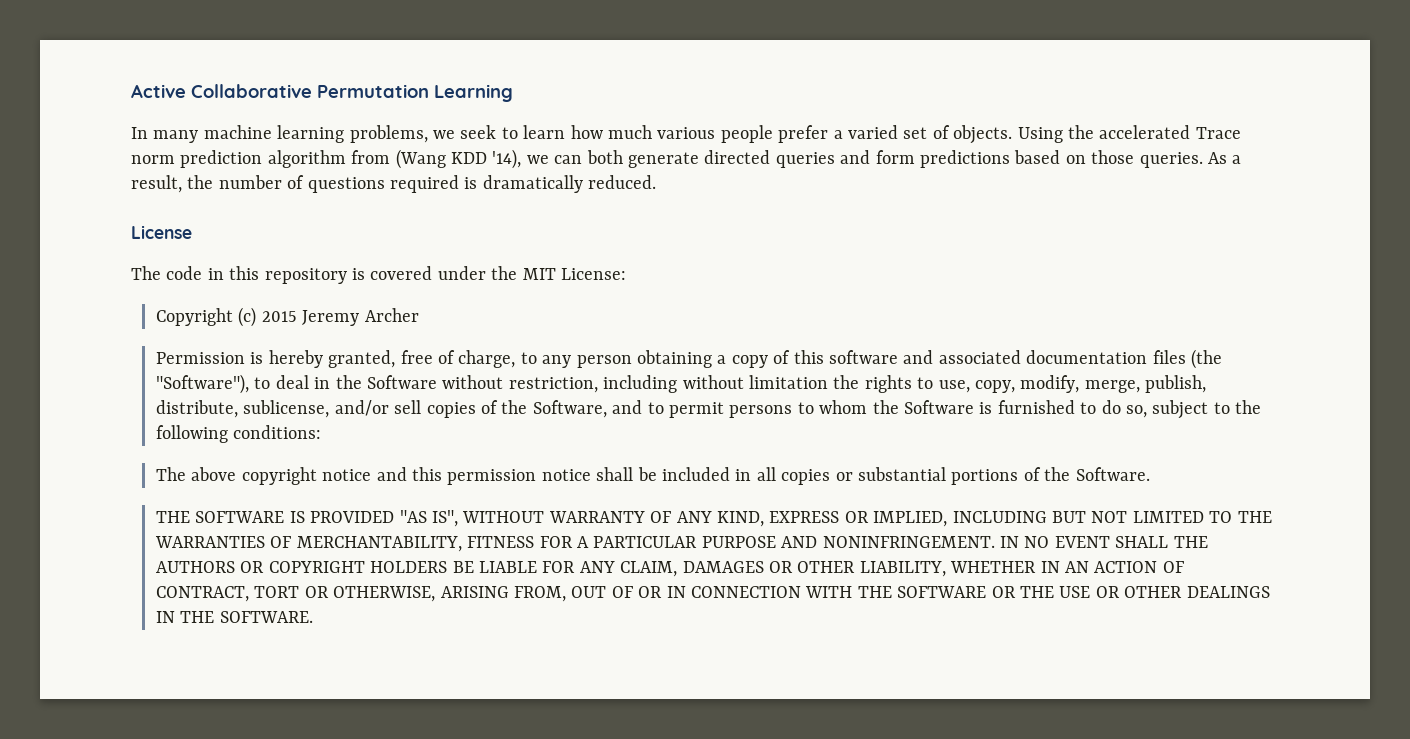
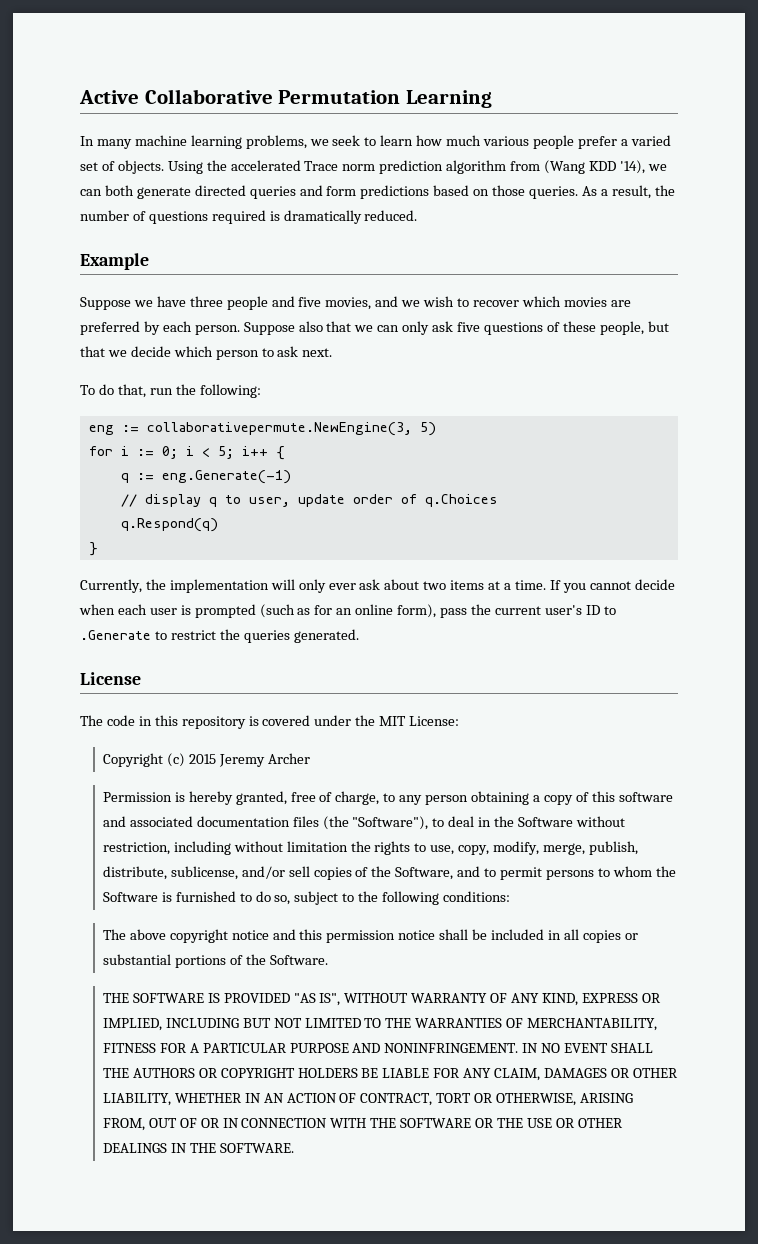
(657, 182) none -> [80,253,149,270] [80,296,631,310] [80,321,669,335] [80,346,333,360] [80,384,261,398] [88,422,436,436] [88,446,285,460] [120,470,291,484] [120,494,498,507] [120,518,218,532] [88,542,98,556] [80,579,675,593] [79,604,616,618] [80,629,359,643] // Example // Suppose we have three people and five movies, and we wish to recover which movies are preferred by each person. Suppose also that we can only ask five questions of these people, but that we decide which person to ask next. // To do that, run the following: // eng := collaborativepermute.NewEngine(3, 5) // for i := 0; i < 5; i++ { // q := eng.Generate(-1) // // display q to user, update order of q.Choices // q.Respond(q) // } // Currently, the implementation will only ever ask about two items at a time. If you cannot decide when each user is prompted (such as for an online form), pass the current user's ID to .Generate to restrict the queries generated.

